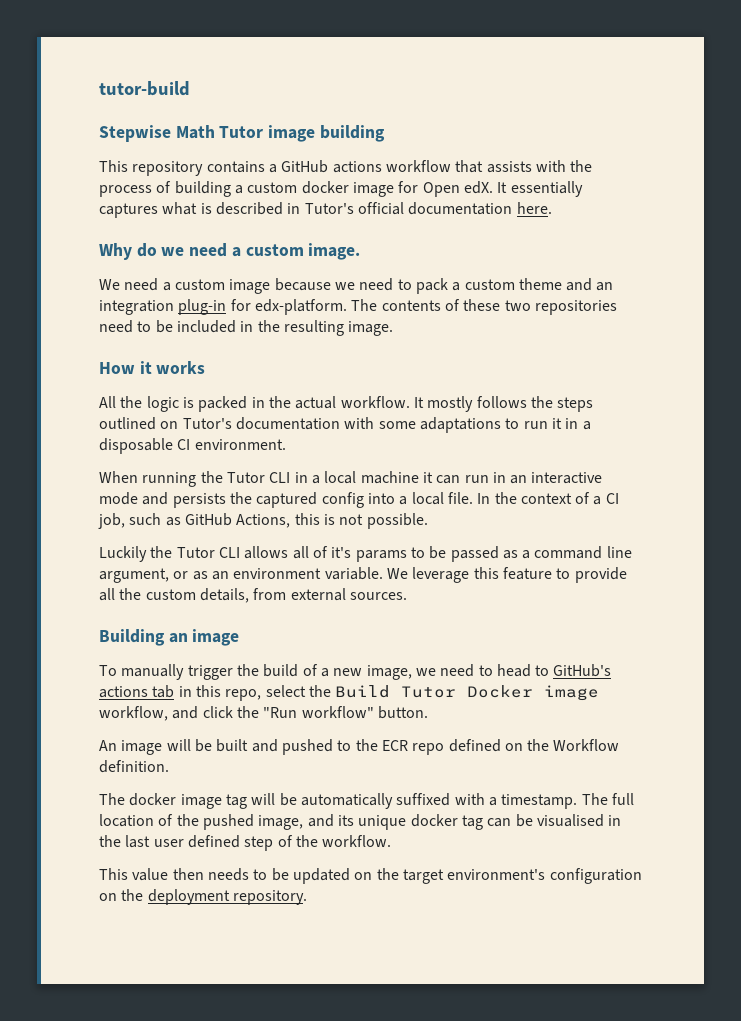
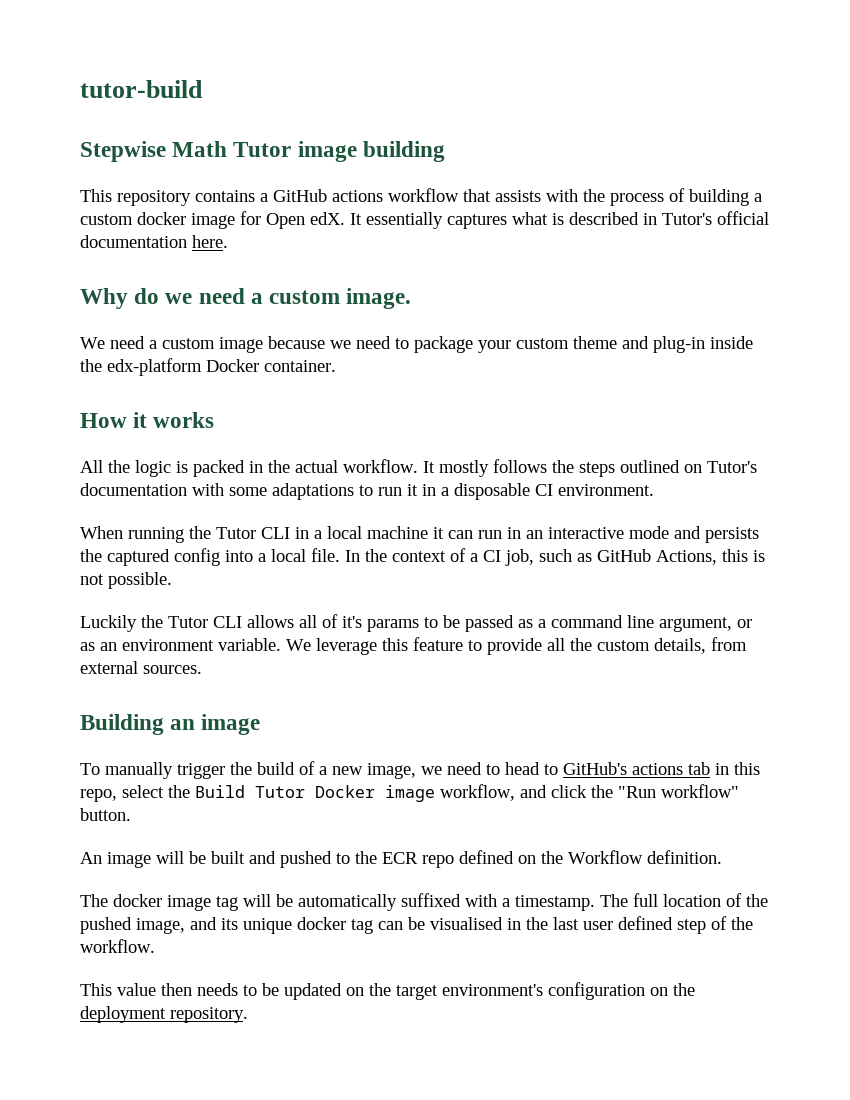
[415,278,461,294] pack a -> [414,336,511,353] package your
[596,282,614,291] [99,299,617,315] [99,320,394,336] an integration plug-in for edx-platform. The contents of these two repositories need to be included in the resulting image. -> [653,336,753,353] [80,358,336,376] plug-in inside the edx-platform Docker container.

